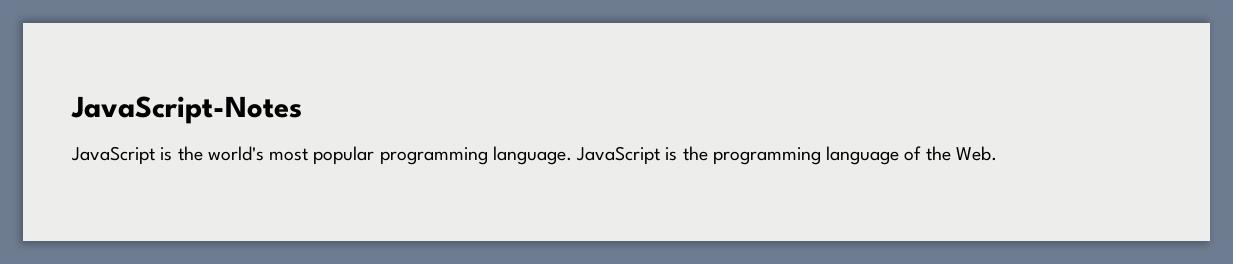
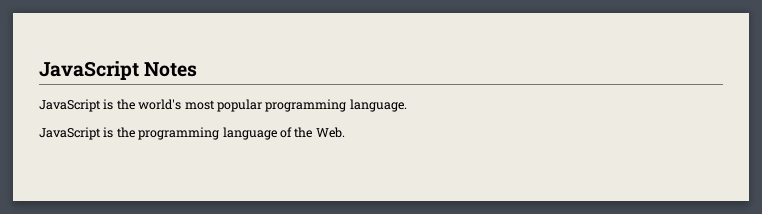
[71,96,302,124] JavaScript-Notes -> [39,61,198,80] JavaScript Notes
(572, 155) none -> (407, 105) //

